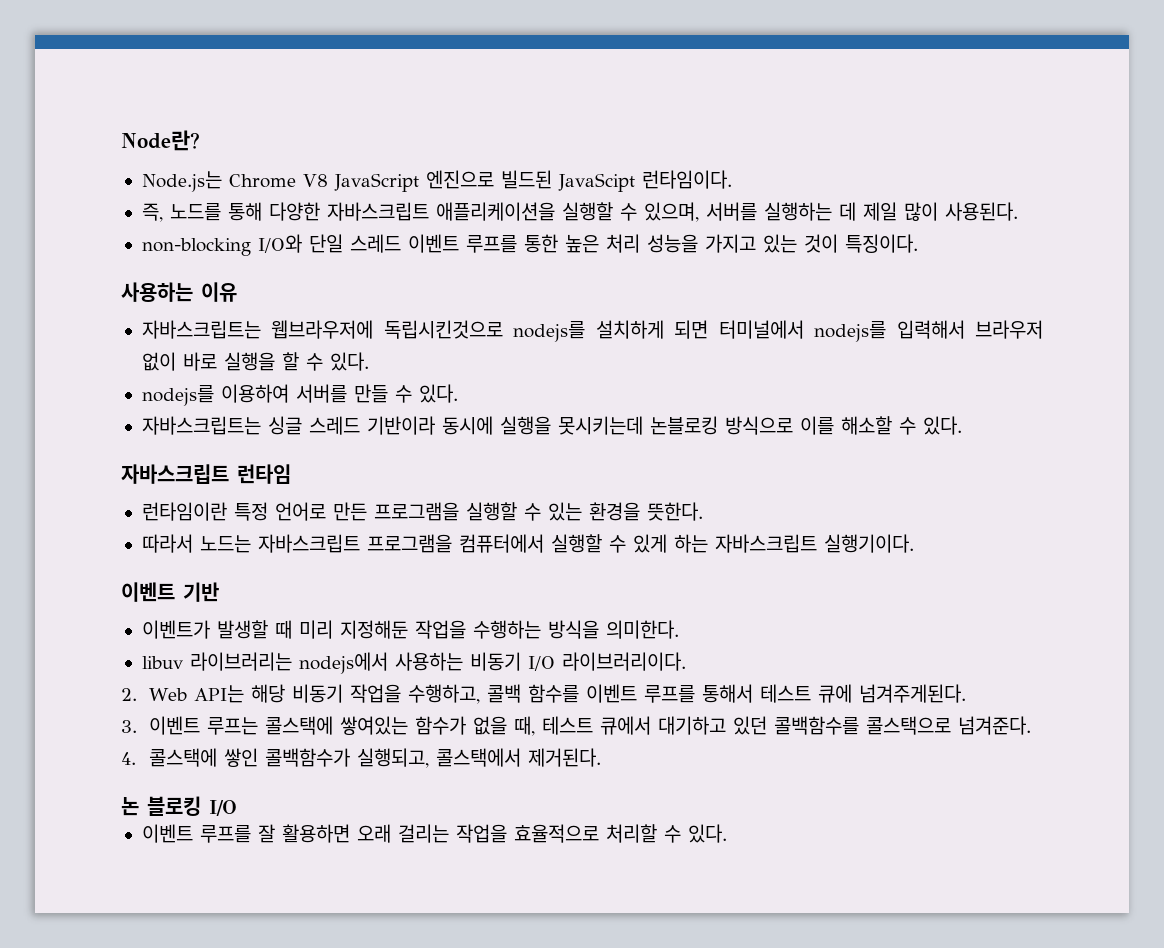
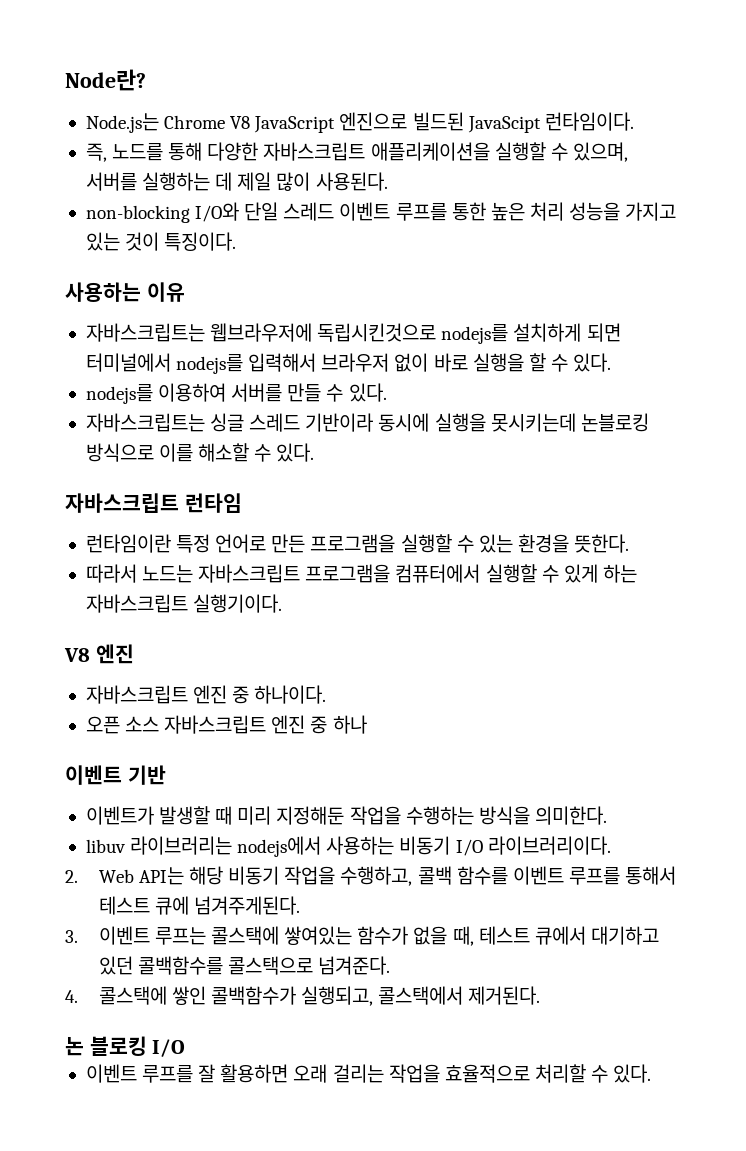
(914, 543) none -> [64,644,134,664] [85,685,327,704] [85,715,367,734] // V8 엔진 // 자바스크립트 엔진 중 하나이다. // 오픈 소스 자바스크립트 엔진 중 하나

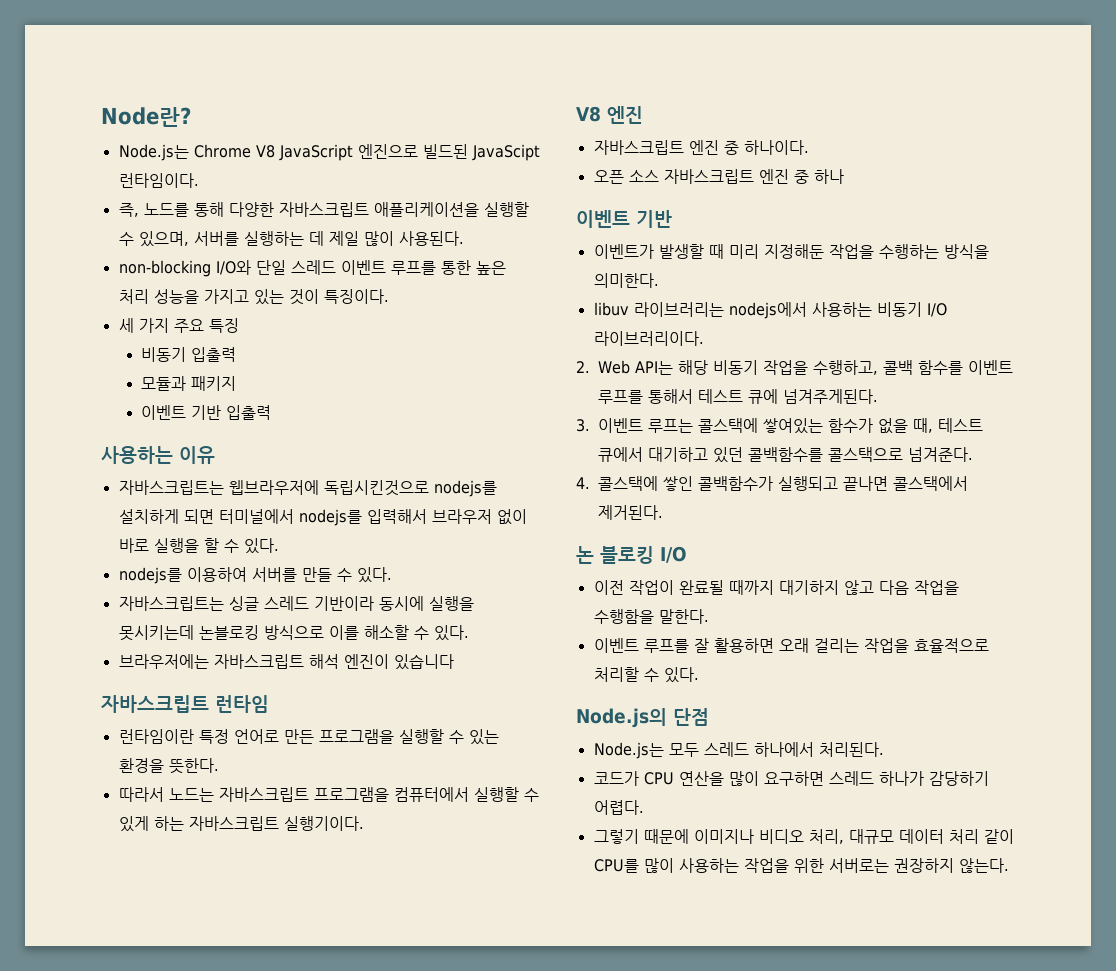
(237, 241) none -> [118,318,239,333] [140,347,236,362] [140,376,236,391] [140,405,271,420] // 세 가지 주요 특징 // 비동기 입출력 // 모듈과 패키지 // 이벤트 기반 입출력
(315, 452) none -> [118,654,454,670] // 브라우저에는 자바스크립트 해석 엔진이 있습니다
[301,986,374,1006] 실행되고, -> [778,476,889,491] 실행되고 끝나면
(186, 1048) none -> [593,580,959,595] [593,609,709,624] // 이전 작업이 완료될 때까지 대기하지 않고 다음 작업을 수행함을 말한다.
(652, 1073) none -> [576,708,709,728] [593,742,884,759] [593,771,989,786] [593,800,644,815] [593,829,1014,844] [593,858,1009,873] // Node.js의 단점 // Node.js는 모두 스레드 하나에서 처리된다. // 코드가 CPU 연산을 많이 요구하면 스레드 하나가 감당하기 어렵다. // 그렇기 때문에 이미지나 비디오 처리, 대규모 데이터 처리 같이 CPU를 많이 사용하는 작업을 위한 서버로는 권장하지 않는다.

